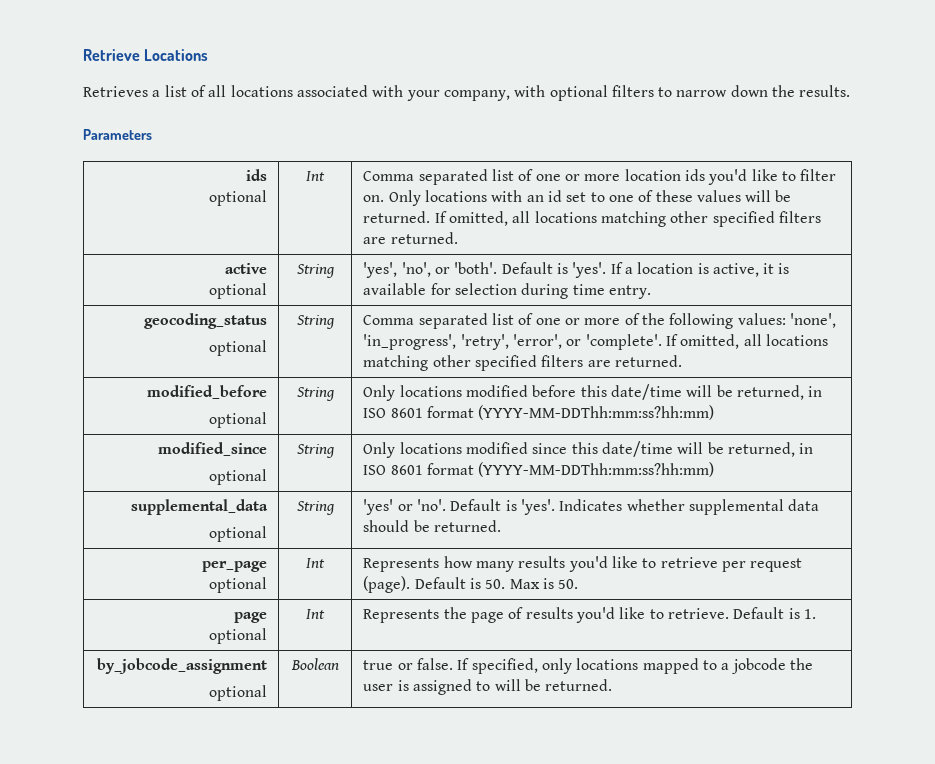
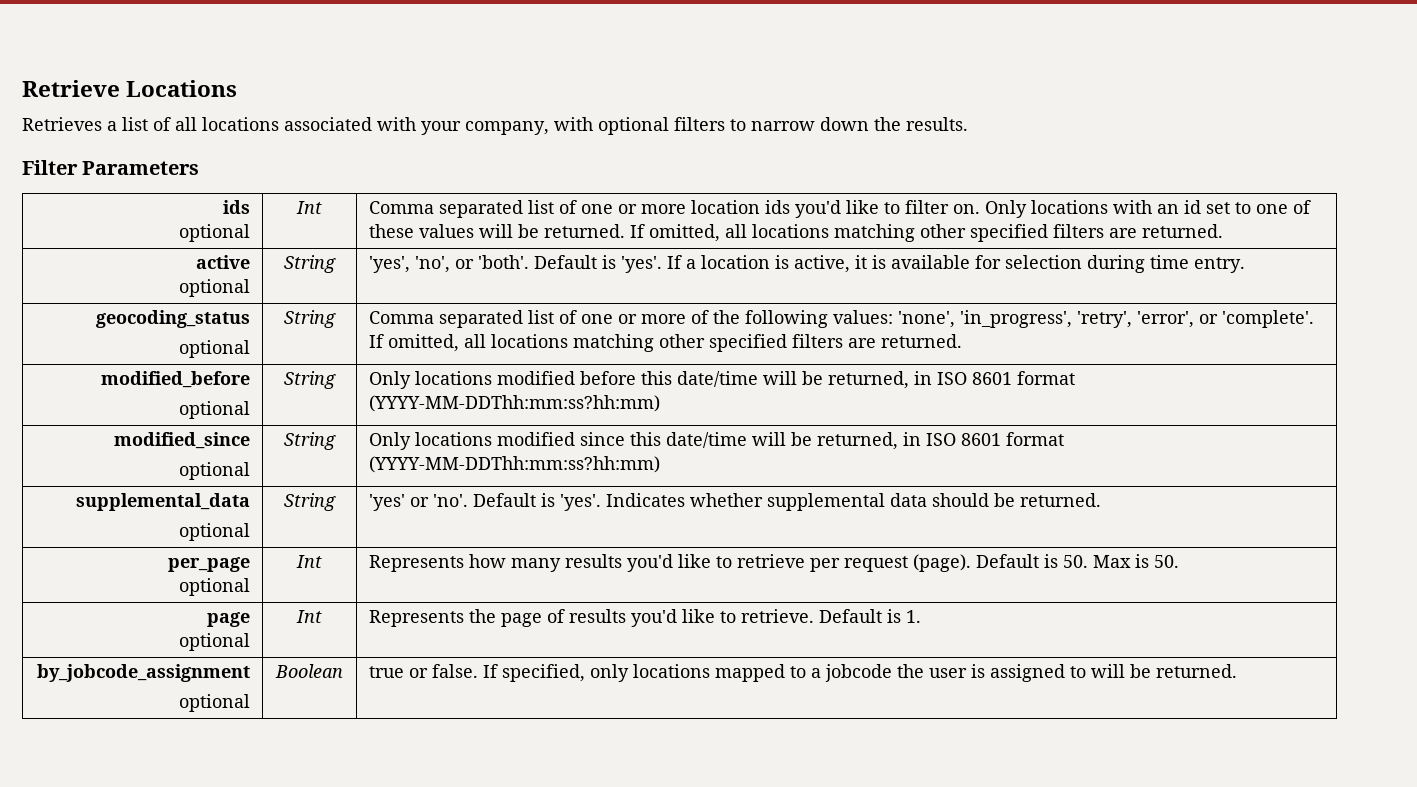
(851, 91) none -> [22,160,78,175] Filter

